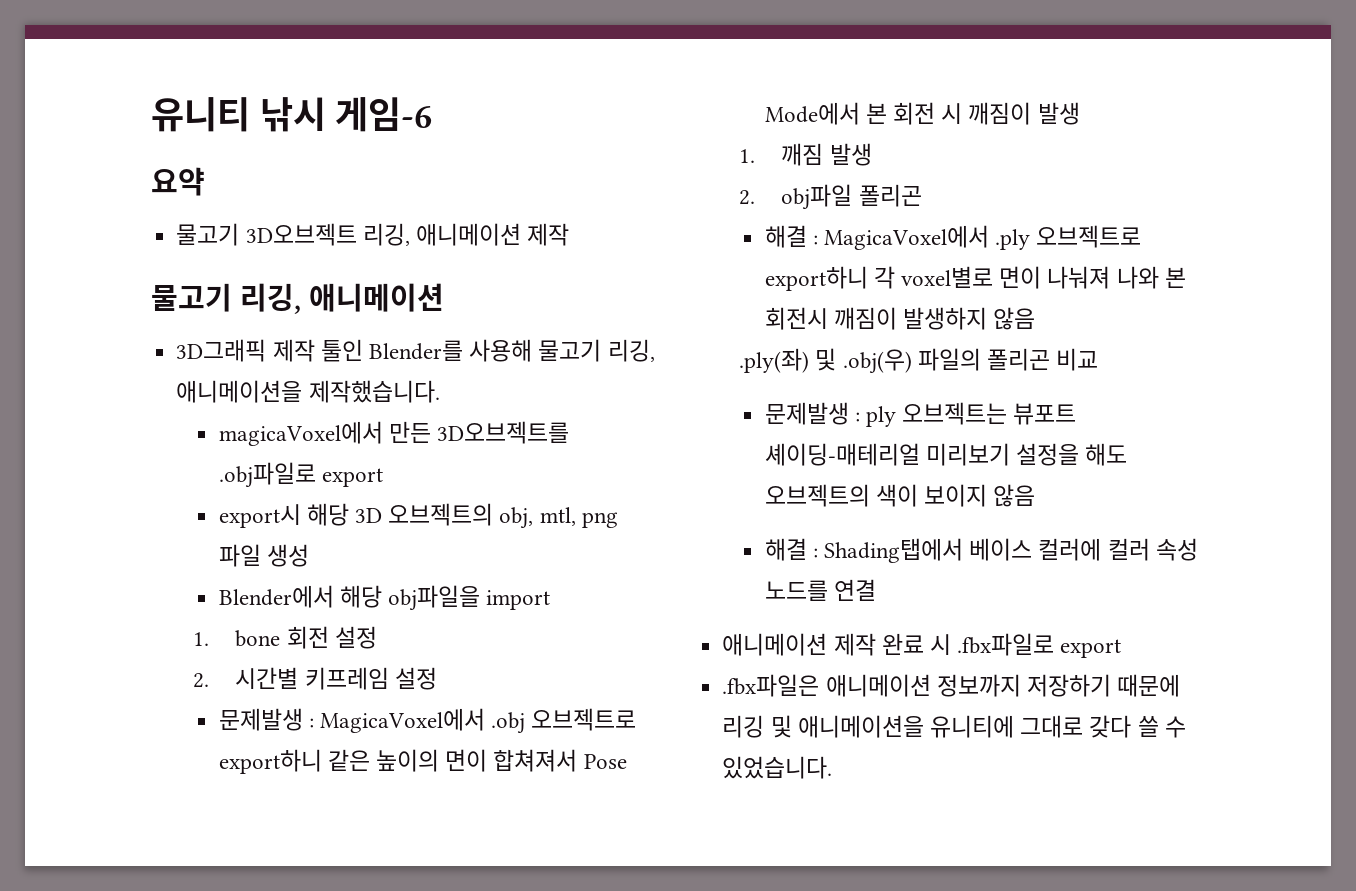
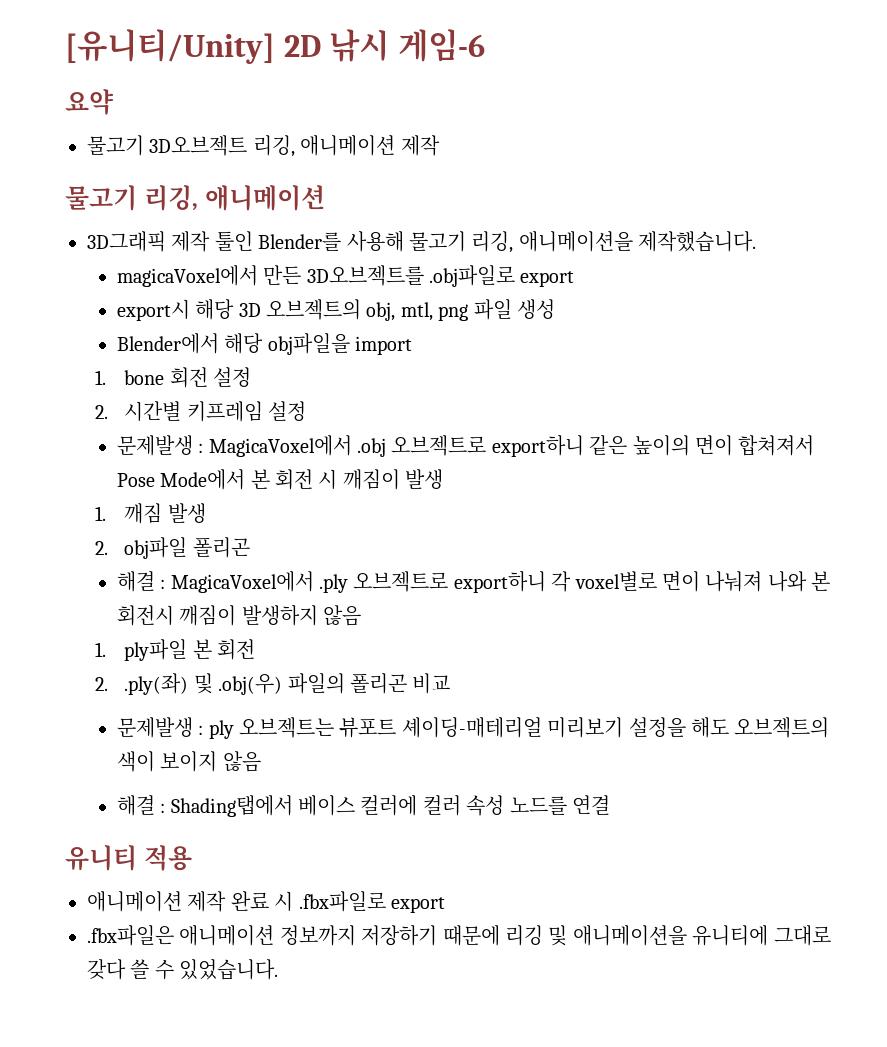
[151,97,250,132] 유니티 -> [65,29,321,64] [유니티/Unity] 2D
(1036, 318) none -> [94,639,256,661] [94,677,108,691] 1. ply파일 본 회전 // 2.
(876, 590) none -> [65,845,192,871] // 유니티 적용

